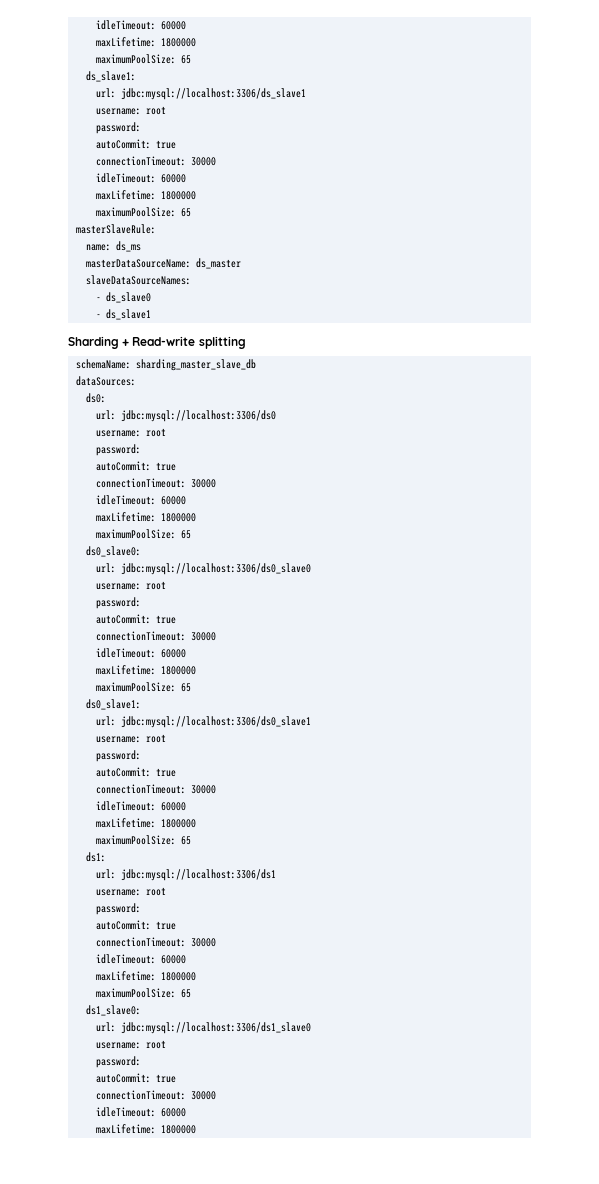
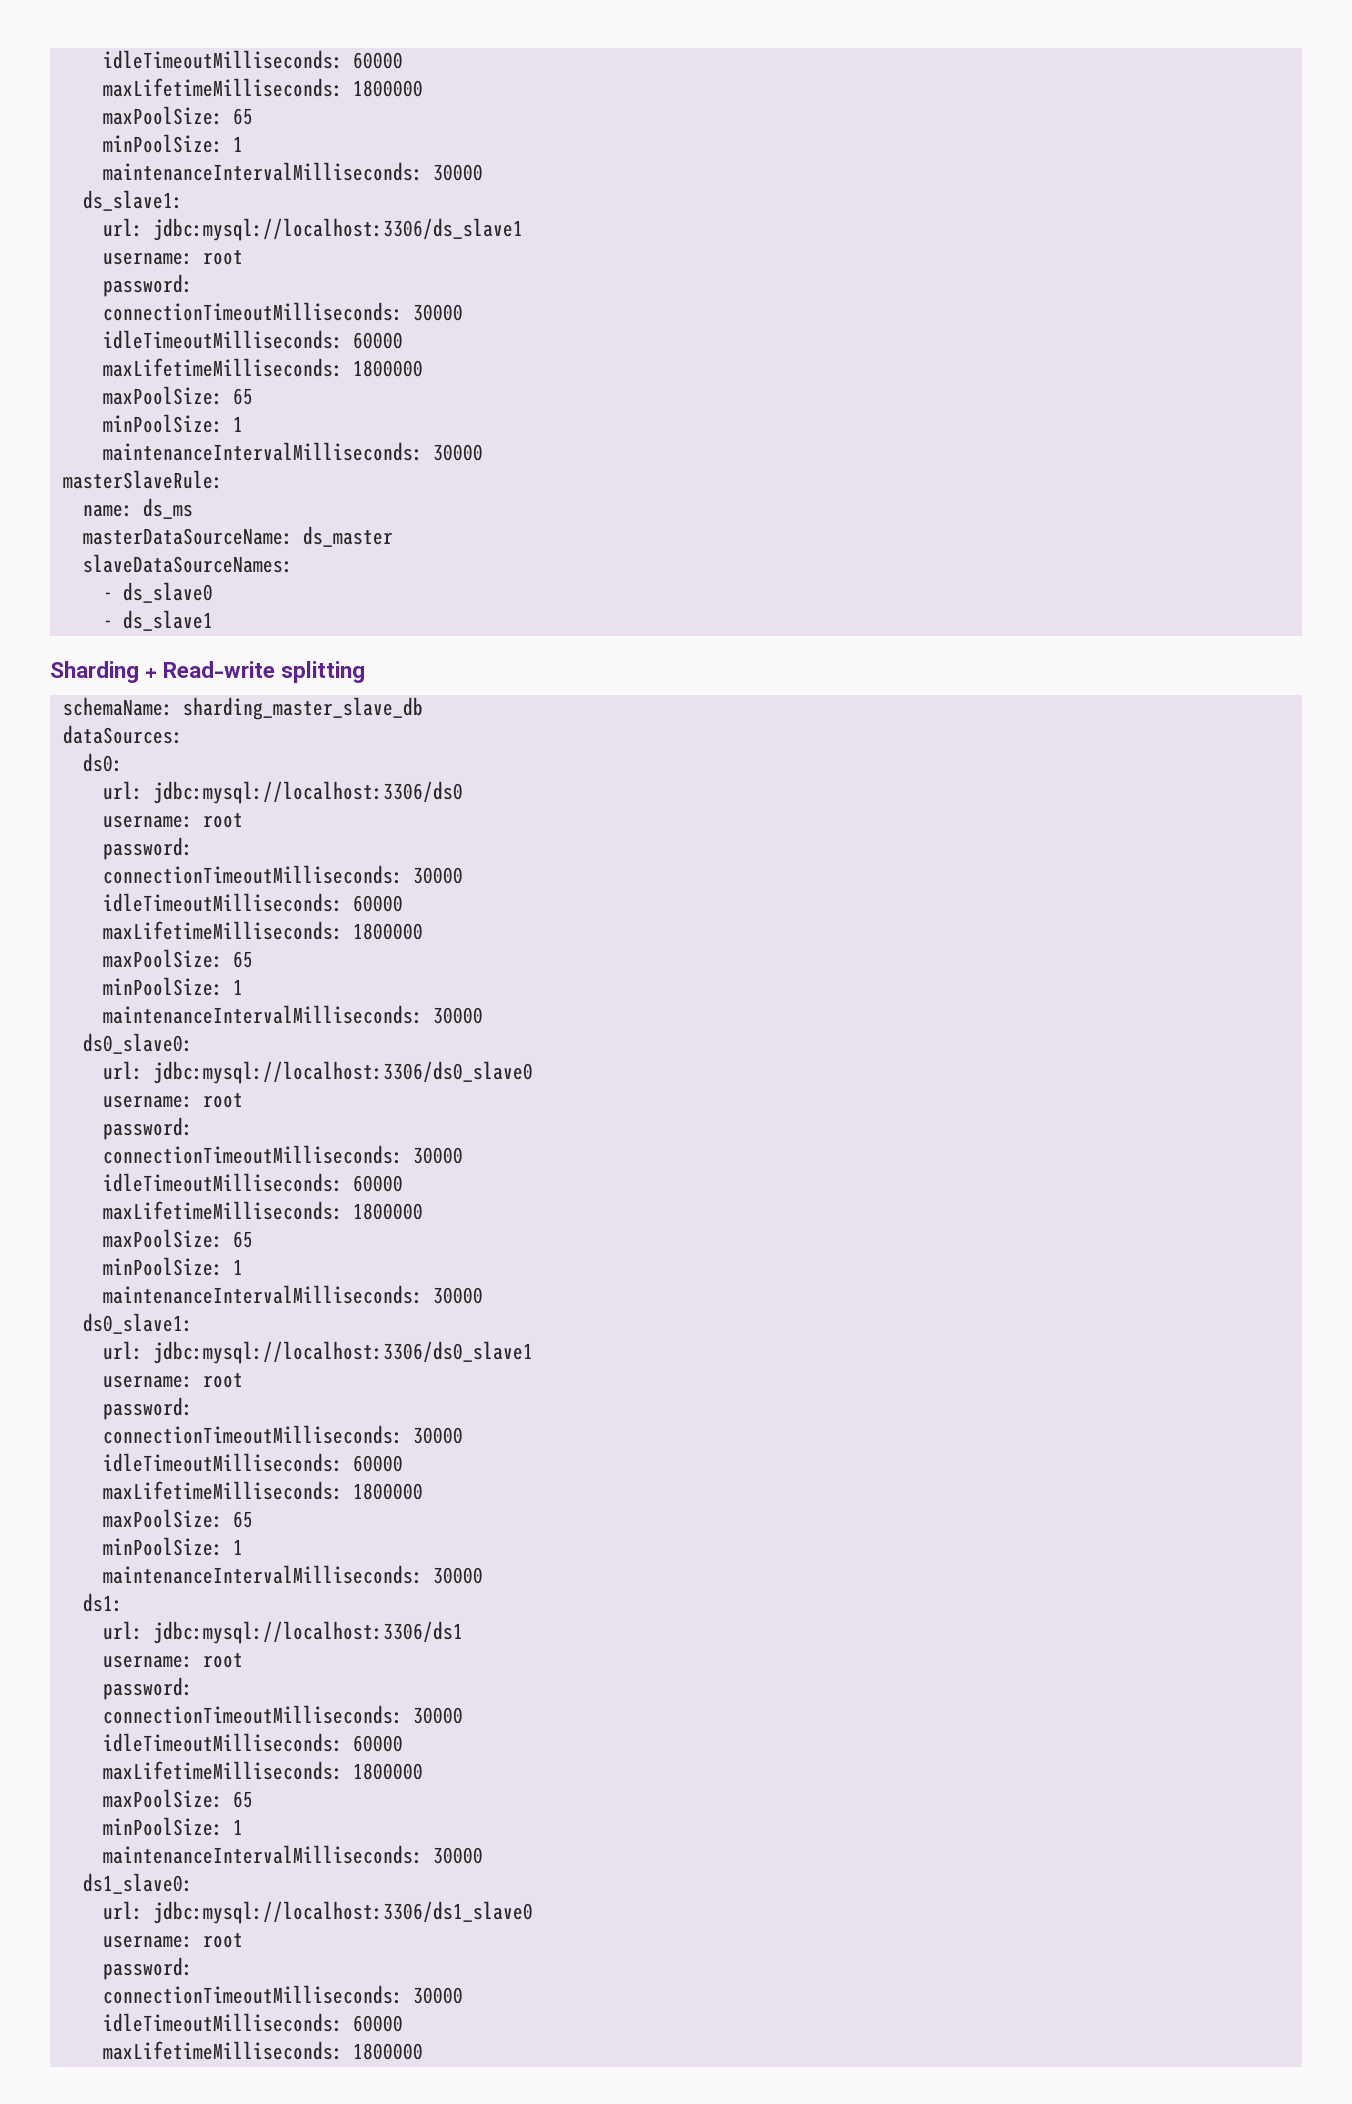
[95,20,186,30] [95,37,196,47] [95,54,191,64] idleTimeout: 60000 // maxLifetime: 1800000 // maximumPoolSize: 65 -> [102,50,403,69] [102,78,423,97] [102,106,253,125] [102,134,243,153] [102,162,483,181] idleTimeoutMilliseconds: 60000 // maxLifetimeMilliseconds: 1800000 // maxPoolSize: 65 // minPoolSize: 1 // maintenanceIntervalMilliseconds: 30000
[95,139,176,149] [95,156,216,166] [95,173,186,183] [95,190,196,200] [95,207,191,217] autoCommit: true // connectionTimeout: 30000 // idleTimeout: 60000 // maxLifetime: 1800000 // maximumPoolSize: 65 -> [102,302,463,321] [102,330,403,349] [102,358,423,377] [102,386,253,405] [102,414,243,433] [102,442,483,461] connectionTimeoutMilliseconds: 30000 // idleTimeoutMilliseconds: 60000 // maxLifetimeMilliseconds: 1800000 // maxPoolSize: 65 // minPoolSize: 1 // maintenanceIntervalMilliseconds: 30000
[95,461,176,471] [95,478,216,488] [95,495,186,505] [95,512,196,522] [95,529,191,539] autoCommit: true // connectionTimeout: 30000 // idleTimeout: 60000 // maxLifetime: 1800000 // maximumPoolSize: 65 -> [102,865,463,884] [102,893,403,912] [102,921,423,940] [102,949,253,968] [102,977,243,996] [102,1005,483,1024] connectionTimeoutMilliseconds: 30000 // idleTimeoutMilliseconds: 60000 // maxLifetimeMilliseconds: 1800000 // maxPoolSize: 65 // minPoolSize: 1 // maintenanceIntervalMilliseconds: 30000
[95,614,176,624] [95,631,216,641] [95,648,186,658] [95,665,196,675] [95,682,191,692] autoCommit: true // connectionTimeout: 30000 // idleTimeout: 60000 // maxLifetime: 1800000 // maximumPoolSize: 65 -> [102,1145,463,1164] [102,1173,403,1192] [102,1201,423,1220] [102,1229,253,1248] [102,1257,243,1276] [102,1285,483,1304] connectionTimeoutMilliseconds: 30000 // idleTimeoutMilliseconds: 60000 // maxLifetimeMilliseconds: 1800000 // maxPoolSize: 65 // minPoolSize: 1 // maintenanceIntervalMilliseconds: 30000
[95,767,176,777] [95,784,216,794] [95,801,186,811] [95,818,196,828] [95,835,191,845] autoCommit: true // connectionTimeout: 30000 // idleTimeout: 60000 // maxLifetime: 1800000 // maximumPoolSize: 65 -> [102,1425,463,1444] [102,1453,403,1472] [102,1481,423,1500] [102,1509,253,1528] [102,1537,243,1556] [102,1565,483,1584] connectionTimeoutMilliseconds: 30000 // idleTimeoutMilliseconds: 60000 // maxLifetimeMilliseconds: 1800000 // maxPoolSize: 65 // minPoolSize: 1 // maintenanceIntervalMilliseconds: 30000
[95,920,176,930] [95,937,216,947] [95,954,186,964] [95,971,196,981] [95,988,191,998] autoCommit: true // connectionTimeout: 30000 // idleTimeout: 60000 // maxLifetime: 1800000 // maximumPoolSize: 65 -> [102,1705,463,1724] [102,1733,403,1752] [102,1761,423,1780] [102,1789,253,1808] [102,1817,243,1836] [102,1845,483,1864] connectionTimeoutMilliseconds: 30000 // idleTimeoutMilliseconds: 60000 // maxLifetimeMilliseconds: 1800000 // maxPoolSize: 65 // minPoolSize: 1 // maintenanceIntervalMilliseconds: 30000
[95,1073,176,1083] [95,1090,216,1100] [95,1107,186,1117] [95,1124,156,1134] autoCommit: true // connectionTimeout: 30000 // idleTimeout: 60000 // maxLifetime: -> [102,1985,463,2004] [102,2013,403,2032] [102,2041,343,2060] connectionTimeoutMilliseconds: 30000 // idleTimeoutMilliseconds: 60000 // maxLifetimeMilliseconds:

